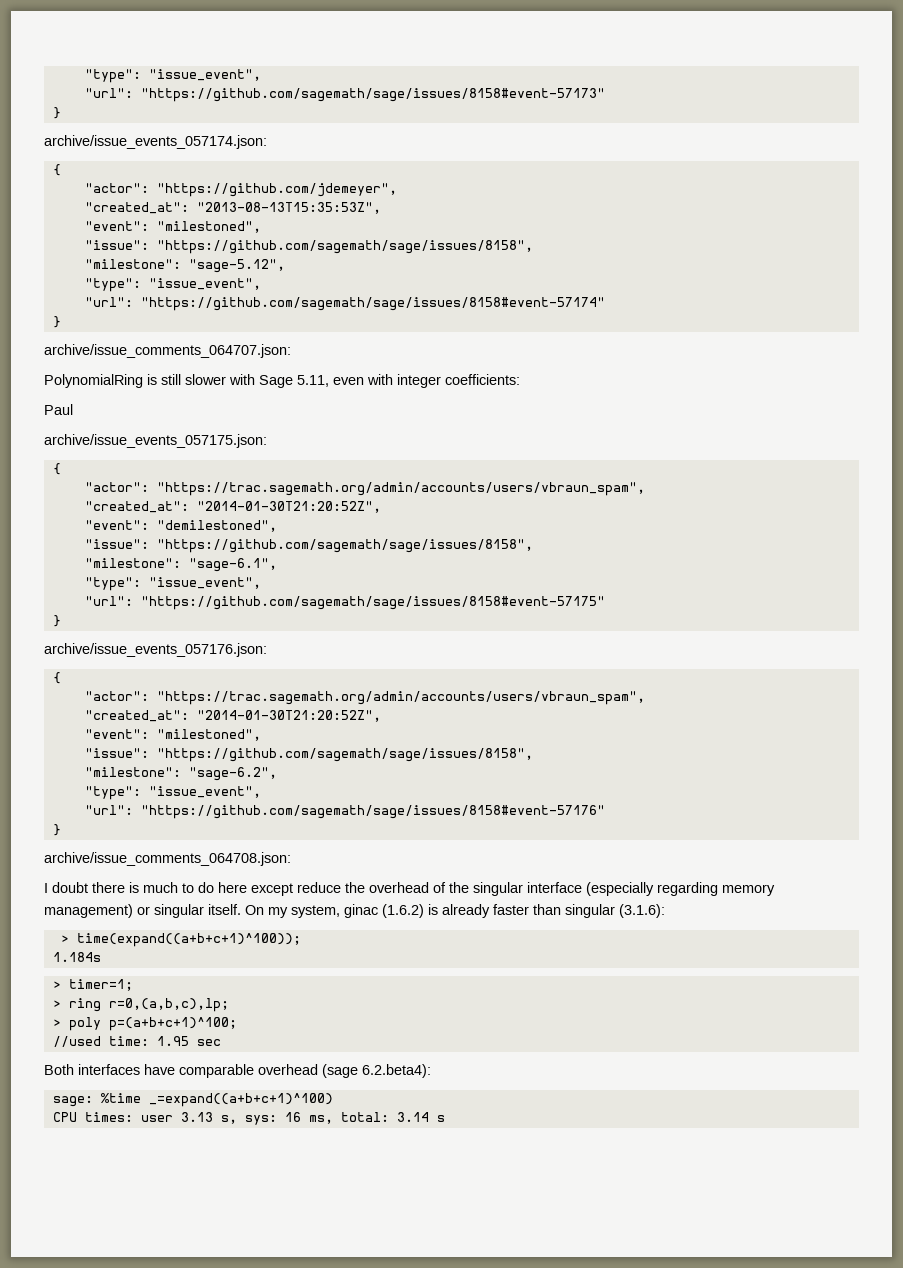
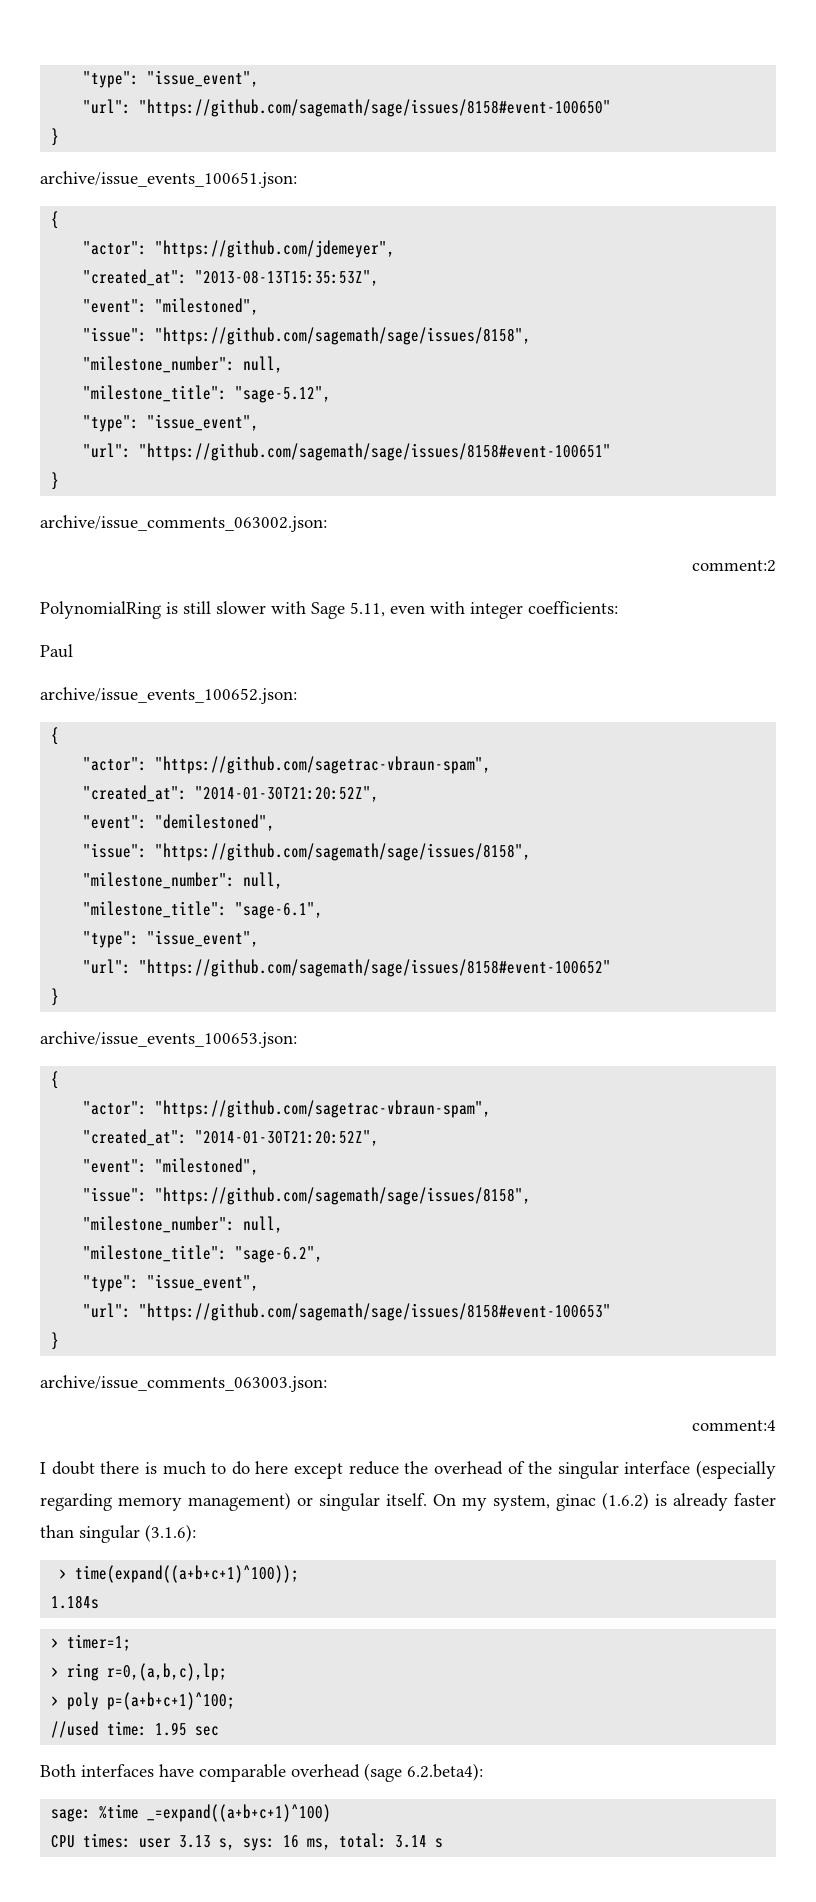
[84,69,261,83] [84,88,605,102] [52,107,61,119] [44,135,267,149] "type": "issue_event", // "url": "https://github.com/sagemath/sage/issues/8158#event-57173" // } // archive/issue_events_057174.json: -> [83,70,260,88] [83,99,612,117] [51,128,60,146] [40,171,297,188] "type": "issue_event", // "url": "https://github.com/sagemath/sage/issues/8158#event-100650" // } // archive/issue_events_100651.json:
[84,259,181,269] "milestone": -> [83,356,284,373] [83,385,228,402] "milestone_number": null, // "milestone_title":
[140,297,605,311] [52,316,61,328] [44,344,291,358] "https://github.com/sagemath/sage/issues/8158#event-57174" // } // archive/issue_comments_064707.json: -> [139,443,612,461] [51,472,60,490] [40,515,327,532] [692,560,776,572] "https://github.com/sagemath/sage/issues/8158#event-100651" // } // archive/issue_comments_063002.json: // comment:2
[44,434,267,448] [52,463,61,475] [84,482,645,496] archive/issue_events_057175.json: // { // "actor": "https://trac.sagemath.org/admin/accounts/users/vbraun_spam", -> [40,687,297,704] [51,727,60,745] [83,756,492,774] archive/issue_events_100652.json: // { // "actor": "https://github.com/sagetrac-vbraun-spam",
[84,558,181,568] "milestone": -> [83,872,284,889] [83,901,228,918] "milestone_number": null, // "milestone_title":
[140,596,605,610] [52,615,61,627] [44,643,267,657] [52,672,61,684] [84,691,645,705] "https://github.com/sagemath/sage/issues/8158#event-57175" // } // archive/issue_events_057176.json: // { // "actor": "https://trac.sagemath.org/admin/accounts/users/vbraun_spam", -> [139,959,612,977] [51,988,60,1006] [40,1031,297,1048] [51,1071,60,1089] [83,1100,492,1118] "https://github.com/sagemath/sage/issues/8158#event-100652" // } // archive/issue_events_100653.json: // { // "actor": "https://github.com/sagetrac-vbraun-spam",
[84,767,181,777] "milestone": -> [83,1216,284,1233] [83,1245,228,1262] "milestone_number": null, // "milestone_title":
[140,805,605,819] [52,824,61,836] [44,852,291,866] "https://github.com/sagemath/sage/issues/8158#event-57176" // } // archive/issue_comments_064708.json: -> [139,1303,612,1321] [51,1332,60,1350] [40,1375,327,1392] [692,1420,776,1431] "https://github.com/sagemath/sage/issues/8158#event-100653" // } // archive/issue_comments_063003.json: // comment:4

